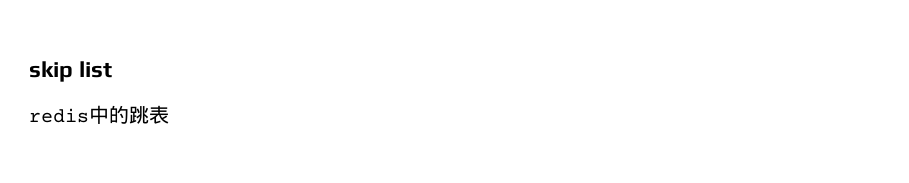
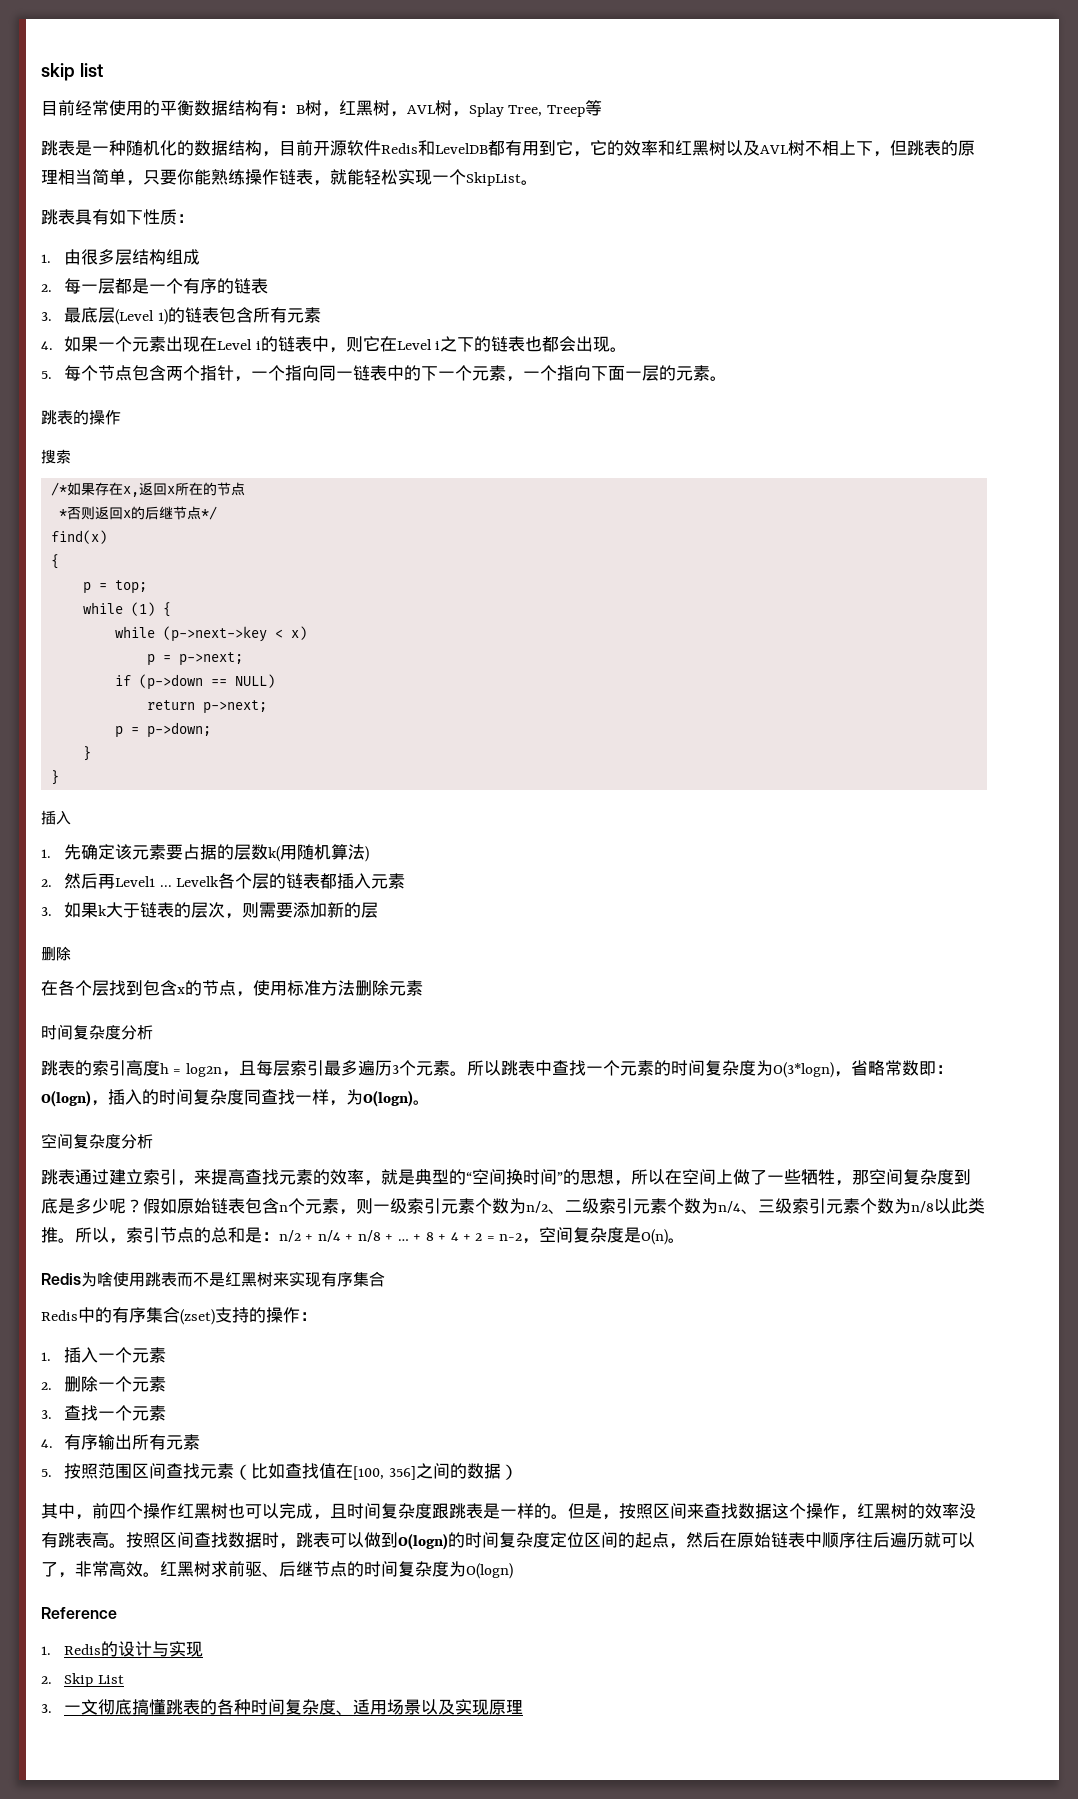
[29,105,169,124] redis中的跳表 -> [41,100,602,117] [41,140,975,157] [41,169,538,186] [41,209,194,225] [41,249,201,265] [41,278,269,294] [41,307,321,325] [41,336,628,353] [41,365,728,382] [41,410,121,425] [41,449,71,464] [50,482,245,497] [58,506,217,520] [50,530,107,544] [50,554,59,569] [82,580,147,594] [82,602,171,617] [114,626,307,642] [146,652,243,666] [114,674,275,690] [146,700,267,714] [114,722,211,738] [82,746,91,761] [50,770,59,785] [41,810,71,825] [41,844,370,862] [41,873,406,889] [41,902,379,919] [41,946,71,961] [41,980,423,997] [41,1024,153,1040] [41,1060,953,1078] [41,1089,430,1107] [41,1133,153,1149] [41,1169,971,1186] [41,1198,985,1215] [41,1227,686,1245] [41,1271,385,1287] [41,1307,317,1325] [41,1347,167,1363] [41,1376,167,1392] [41,1405,167,1421] [41,1434,201,1450] [41,1463,518,1480] [41,1503,976,1520] [41,1532,975,1550] [41,1561,513,1579] [41,1607,117,1619] [41,1641,204,1657] [41,1673,124,1687] [41,1699,524,1715] 目前经常使用的平衡数据结构有：B树，红黑树，AVL树，Splay Tree, Treep等 // 跳表是一种随机化的数据结构，目前开源软件Redis和LevelDB都有用到它，它的效率和红黑树以及AVL树不相上下，但跳表的原理相当简单，只要你能熟练操作链表，就能轻松实现一个SkipList。 // 跳表具有如下性质： // 1.由很多层结构组成 // 2.每一层都是一个有序的链表 // 3.最底层(Level 1)的链表包含所有元素 // 4.如果一个元素出现在Level i的链表中，则它在Level i之下的链表也都会出现。 // 5.每个节点包含两个指针，一个指向同一链表中的下一个元素，一个指向下面一层的元素。 // 跳表的操作 // 搜索 // /*如果存在x,返回x所在的节点 // *否则返回x的后继节点*/ // find(x) // { // p = top; // while (1) { // while (p->next->key < x) // p = p->next; // if (p->down == NULL) // return p->next; // p = p->down; // } // } // 插入 // 1.先确定该元素要占据的层数k(用随机算法) // 2.然后再Level1 ... Levelk各个层的链表都插入元素 // 3.如果k大于链表的层次，则需要添加新的层 // 删除 // 在各个层找到包含x的节点，使用标准方法删除元素 // 时间复杂度分析 // 跳表的索引高度h = log2n，且每层索引最多遍历3个元素。所以跳表中查找一个元素的时间复杂度为O(3*logn)，省略常数即：O(logn)，插入的时间复杂度同查找一样，为O(logn)。 // 空间复杂度分析 // 跳表通过建立索引，来提高查找元素的效率，就是典型的“空间换时间”的思想，所以在空间上做了一些牺牲，那空间复杂度到底是多少呢？假如原始链表包含n个元素，则一级索引元素个数为n/2、二级索引元素个数为n/4、三级索引元素个数为n/8以此类推。所以，索引节点的总和是：n/2 + n/4 + n/8 + … + 8 + 4 + 2 = n-2，空间复杂度是O(n)。 // Redis为啥使用跳表而不是红黑树来实现有序集合 // Redis中的有序集合(zset)支持的操作： // 1.插入一个元素 // 2.删除一个元素 // 3.查找一个元素 // 4.有序输出所有元素 // 5.按照范围区间查找元素（比如查找值在[100, 356]之间的数据） // 其中，前四个操作红黑树也可以完成，且时间复杂度跟跳表是一样的。但是，按照区间来查找数据这个操作，红黑树的效率没有跳表高。按照区间查找数据时，跳表可以做到O(logn)的时间复杂度定位区间的起点，然后在原始链表中顺序往后遍历就可以了，非常高效。红黑树求前驱、后继节点的时间复杂度为O(logn) // Reference // 1. Redis的设计与实现 // 2. Skip List // 3.一文彻底搞懂跳表的各种时间复杂度、适用场景以及实现原理

